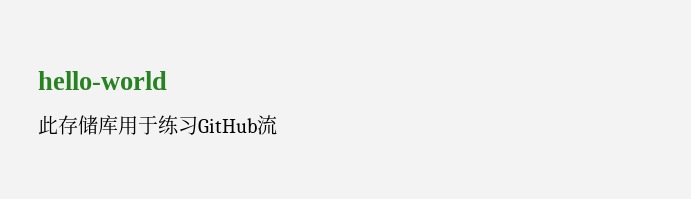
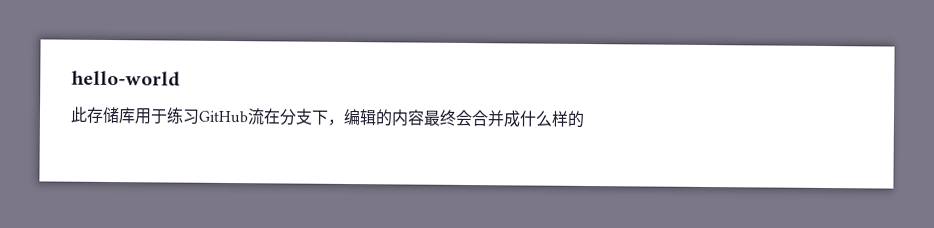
(277, 125) none -> [263,108,585,128] 在分支下，编辑的内容最终会合并成什么样的

